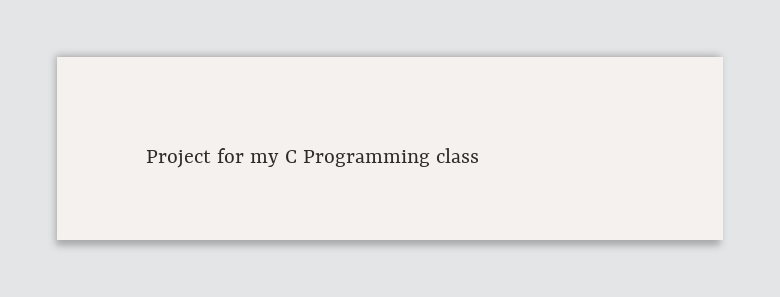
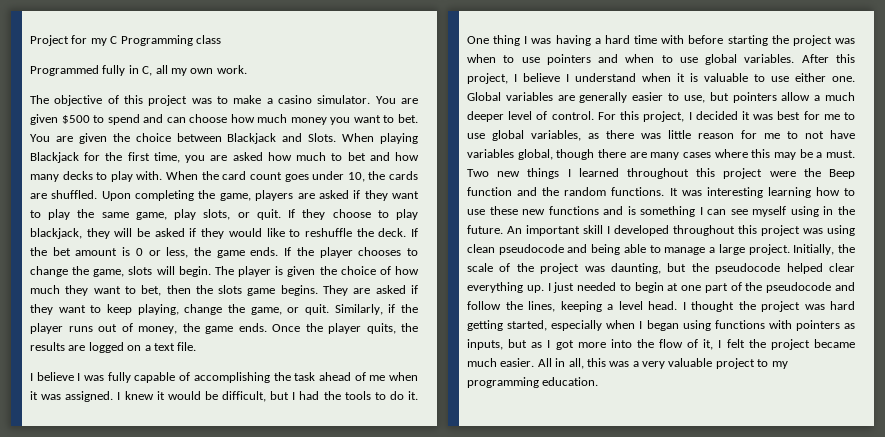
(480, 155) none -> [30,65,247,76] [30,95,418,106] [30,114,419,125] [30,133,418,144] [30,152,419,163] [30,171,419,182] [30,190,420,201] [30,209,418,220] [30,228,418,239] [30,247,419,258] [30,266,419,277] [30,285,419,296] [30,304,419,315] [30,323,418,334] [30,342,197,353] [30,372,418,383] [30,391,418,402] [467,35,855,46] [467,54,855,65] [467,73,855,84] [467,92,855,103] [467,111,856,122] [467,130,855,141] [467,149,855,160] [467,168,855,179] [467,187,855,198] [467,206,856,217] [467,225,855,236] [467,244,855,255] [467,263,855,274] [467,282,855,293] [467,301,855,312] [467,320,855,331] [467,339,855,350] [467,358,788,369] [467,377,599,388] // Programmed fully in C, all my own work. // The objective of this project was to make a casino simulator. You are given $500 to spend and can choose how much money you want to bet. You are given the choice between Blackjack and Slots. When playing Blackjack for the first time, you are asked how much to bet and how many decks to play with. When the card count goes under 10, the cards are shuffled. Upon completing the game, players are asked if they want to play the same game, play slots, or quit. If they choose to play blackjack, they will be asked if they would like to reshuffle the deck. If the bet amount is 0 or less, the game ends. If the player chooses to change the game, slots will begin. The player is given the choice of how much they want to bet, then the slots game begins. They are asked if they want to keep playing, change the game, or quit. Similarly, if the player runs out of money, the game ends. Once the player quits, the results are logged on a text file. // I believe I was fully capable of accomplishing the task ahead of me when it was assigned. I knew it would be difficult, but I had the tools to do it. One thing I was having a hard time with before starting the project was when to use pointers and when to use global variables. After this project, I believe I understand when it is valuable to use either one. Global variables are generally easier to use, but pointers allow a much deeper level of control. For this project, I decided it was best for me to use global variables, as there was little reason for me to not have variables global, though there are many cases where this may be a must. Two new things I learned throughout this project were the Beep function and the random functions. It was interesting learning how to use these new functions and is something I can see myself using in the future. An important skill I developed throughout this project was using clean pseudocode and being able to manage a large project. Initially, the scale of the project was daunting, but the pseudocode helped clear everything up. I just needed to begin at one part of the pseudocode and follow the lines, keeping a level head. I thought the project was hard getting started, especially when I began using functions with pointers as inputs, but as I got more into the flow of it, I felt the project became much easier. All in all, this was a very valuable project to my programming education.

